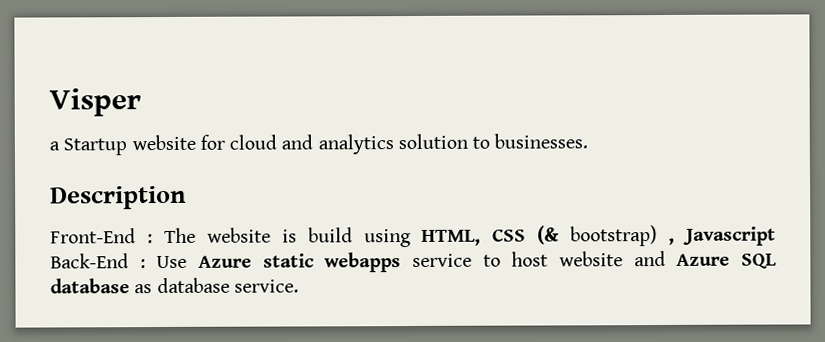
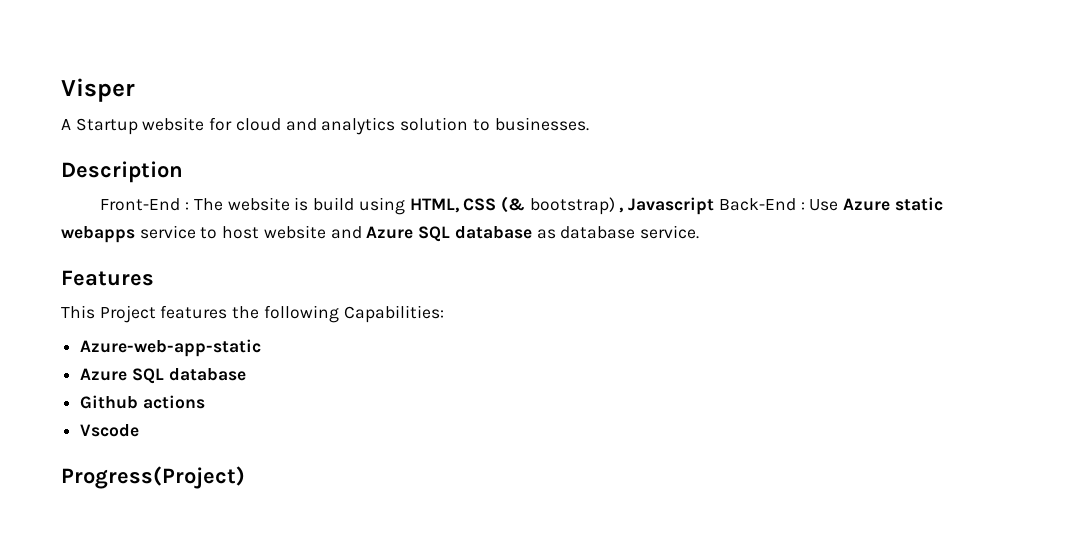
[49,141,60,151] a -> [61,119,71,130] A
(299, 286) none -> [61,270,154,286] [61,305,444,323] [80,339,262,357] [80,368,246,384] [80,395,205,409] [80,424,140,437] [61,466,245,489] // Features // This Project features the following Capabilities: // Azure-web-app-static // Azure SQL database // Github actions // Vscode // Progress(Project)

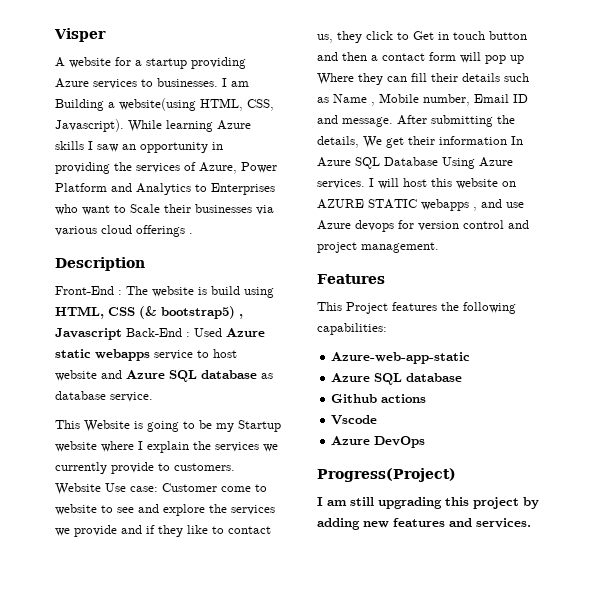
[75,118,138,135] Startup -> (65, 62) none
[235,117,589,135] cloud and analytics solution to businesses. -> [135,57,246,69] [55,78,249,89] [55,98,274,111] [55,119,251,132] [55,141,223,153] [55,162,277,174] [55,183,275,195] [55,204,274,215] [55,225,193,237] a startup providing Azure services to businesses. I am Building a website(using HTML, CSS, Javascript). While learning Azure skills I saw an opportunity in providing the services of Azure, Power Platform and Analytics to Enterprises who want to Scale their businesses via various cloud offerings .
[529,197,615,215] bootstrap) -> [161,306,235,319] bootstrap5)
[809,199,839,211] Use -> [194,328,222,337] Used
(699, 232) none -> [55,420,281,432] [55,441,278,453] [55,462,235,474] [55,483,267,495] [55,504,275,516] [55,525,271,537] [317,31,527,43] [317,52,524,64] [317,73,529,85] [317,93,528,106] [317,115,515,127] [317,136,523,148] [317,157,513,169] [317,178,516,189] [317,199,524,211] [317,220,529,232] [317,242,439,253] // This Website is going to be my Startup website where I explain the services we currently provide to customers. Website Use case: Customer come to website to see and explore the services we provide and if they like to contact us, they click to Get in touch button and then a contact form will pop up Where they can fill their details such as Name , Mobile number, Email ID and message. After submitting the details, We get their information In Azure SQL Database Using Azure services. I will host this website on AZURE STATIC webapps , and use Azure devops for version control and project management.
[343,305,444,323] Capabilities: -> [317,323,387,335] capabilities:
(140, 430) none -> [331,436,426,448] // Azure DevOps
(245, 477) none -> [317,497,539,509] [317,518,531,530] // I am still upgrading this project by adding new features and services.

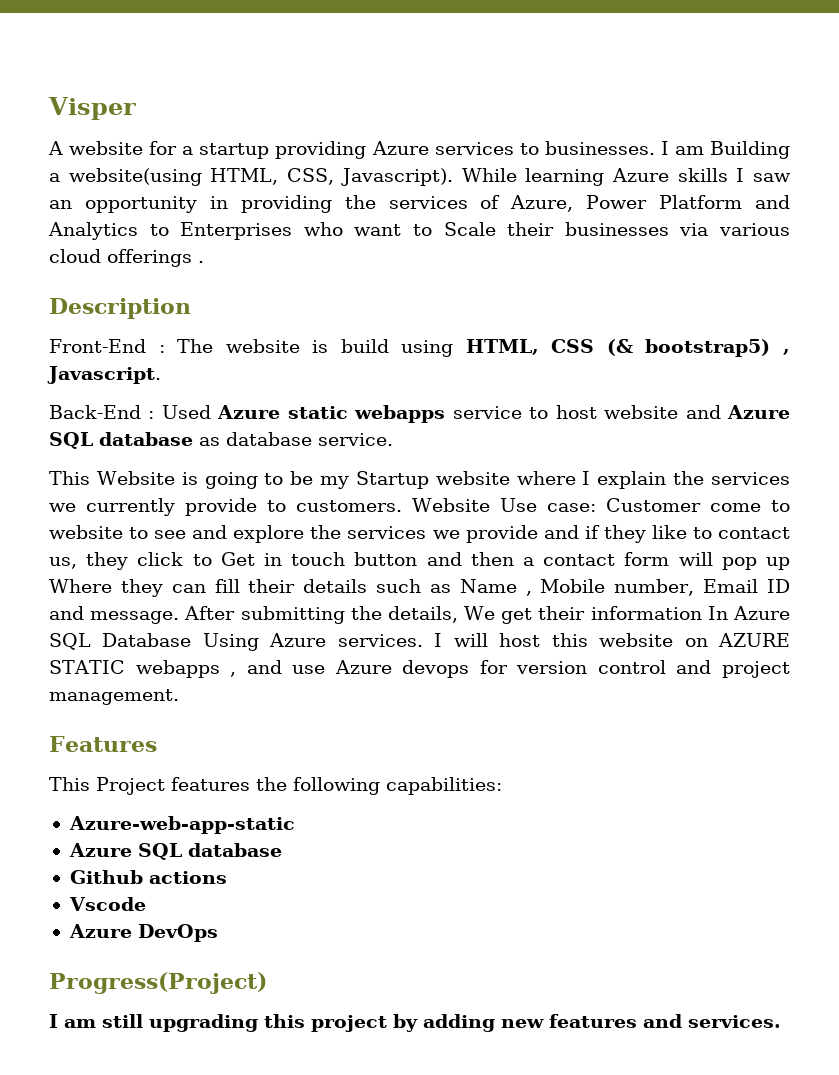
[55,328,122,340] Javascript -> [47,366,161,384] Javascript. //

